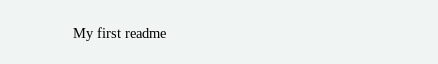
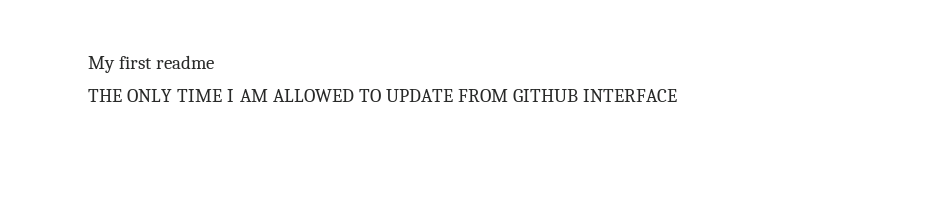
(166, 33) none -> [88,89,678,102] // THE ONLY TIME I AM ALLOWED TO UPDATE FROM GITHUB INTERFACE

